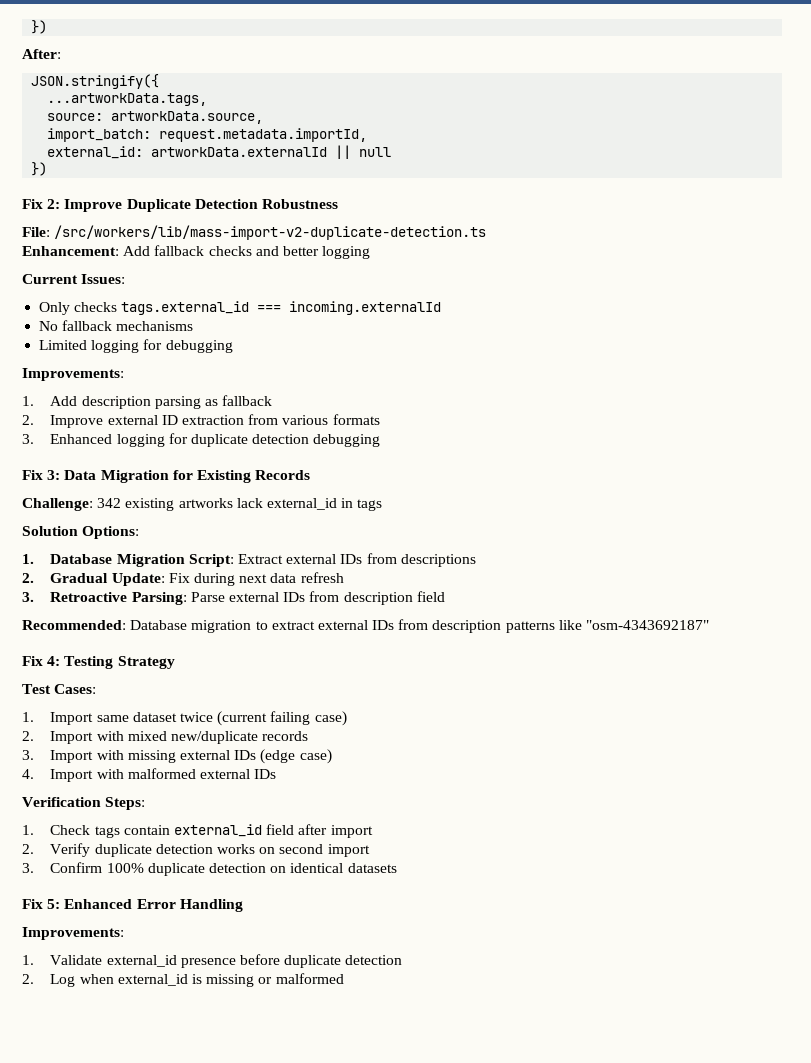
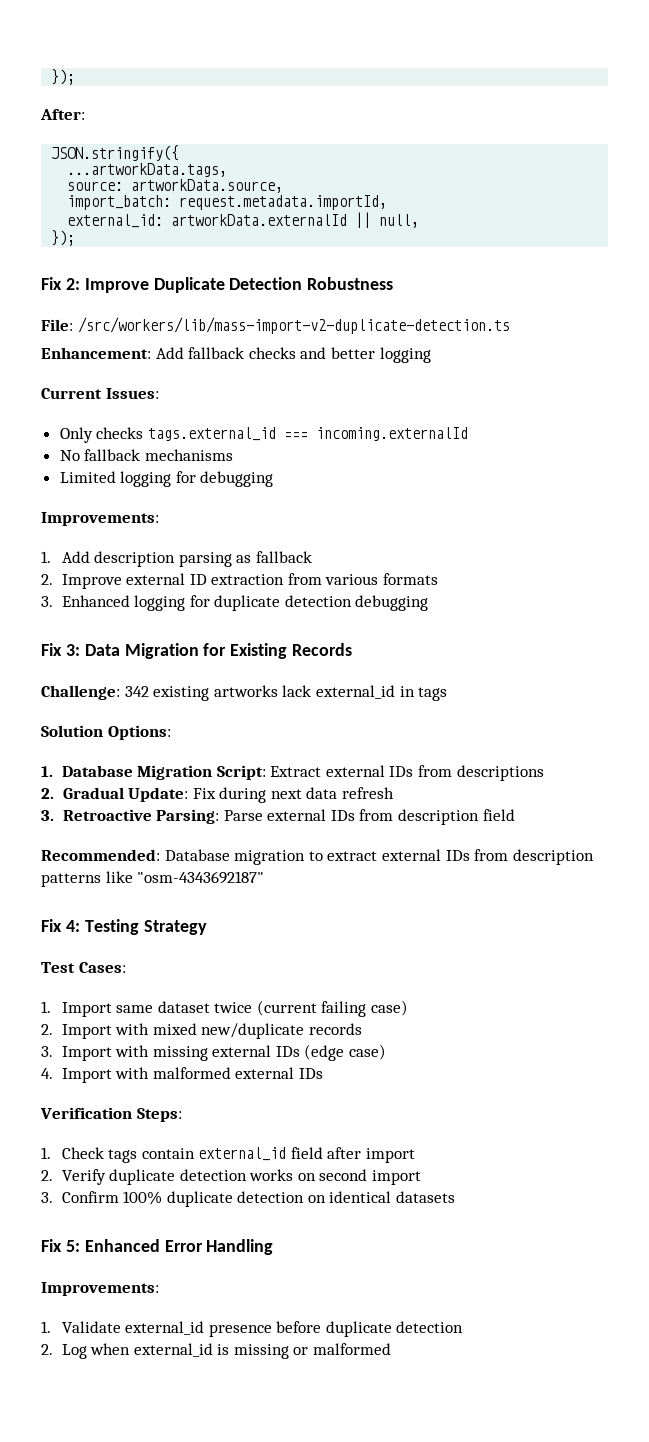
[31,20,48,34] }) -> [51,69,76,85] });
[359,147,392,157] [31,162,48,176] null // }) -> [379,214,420,228] [51,230,76,246] null, // });

